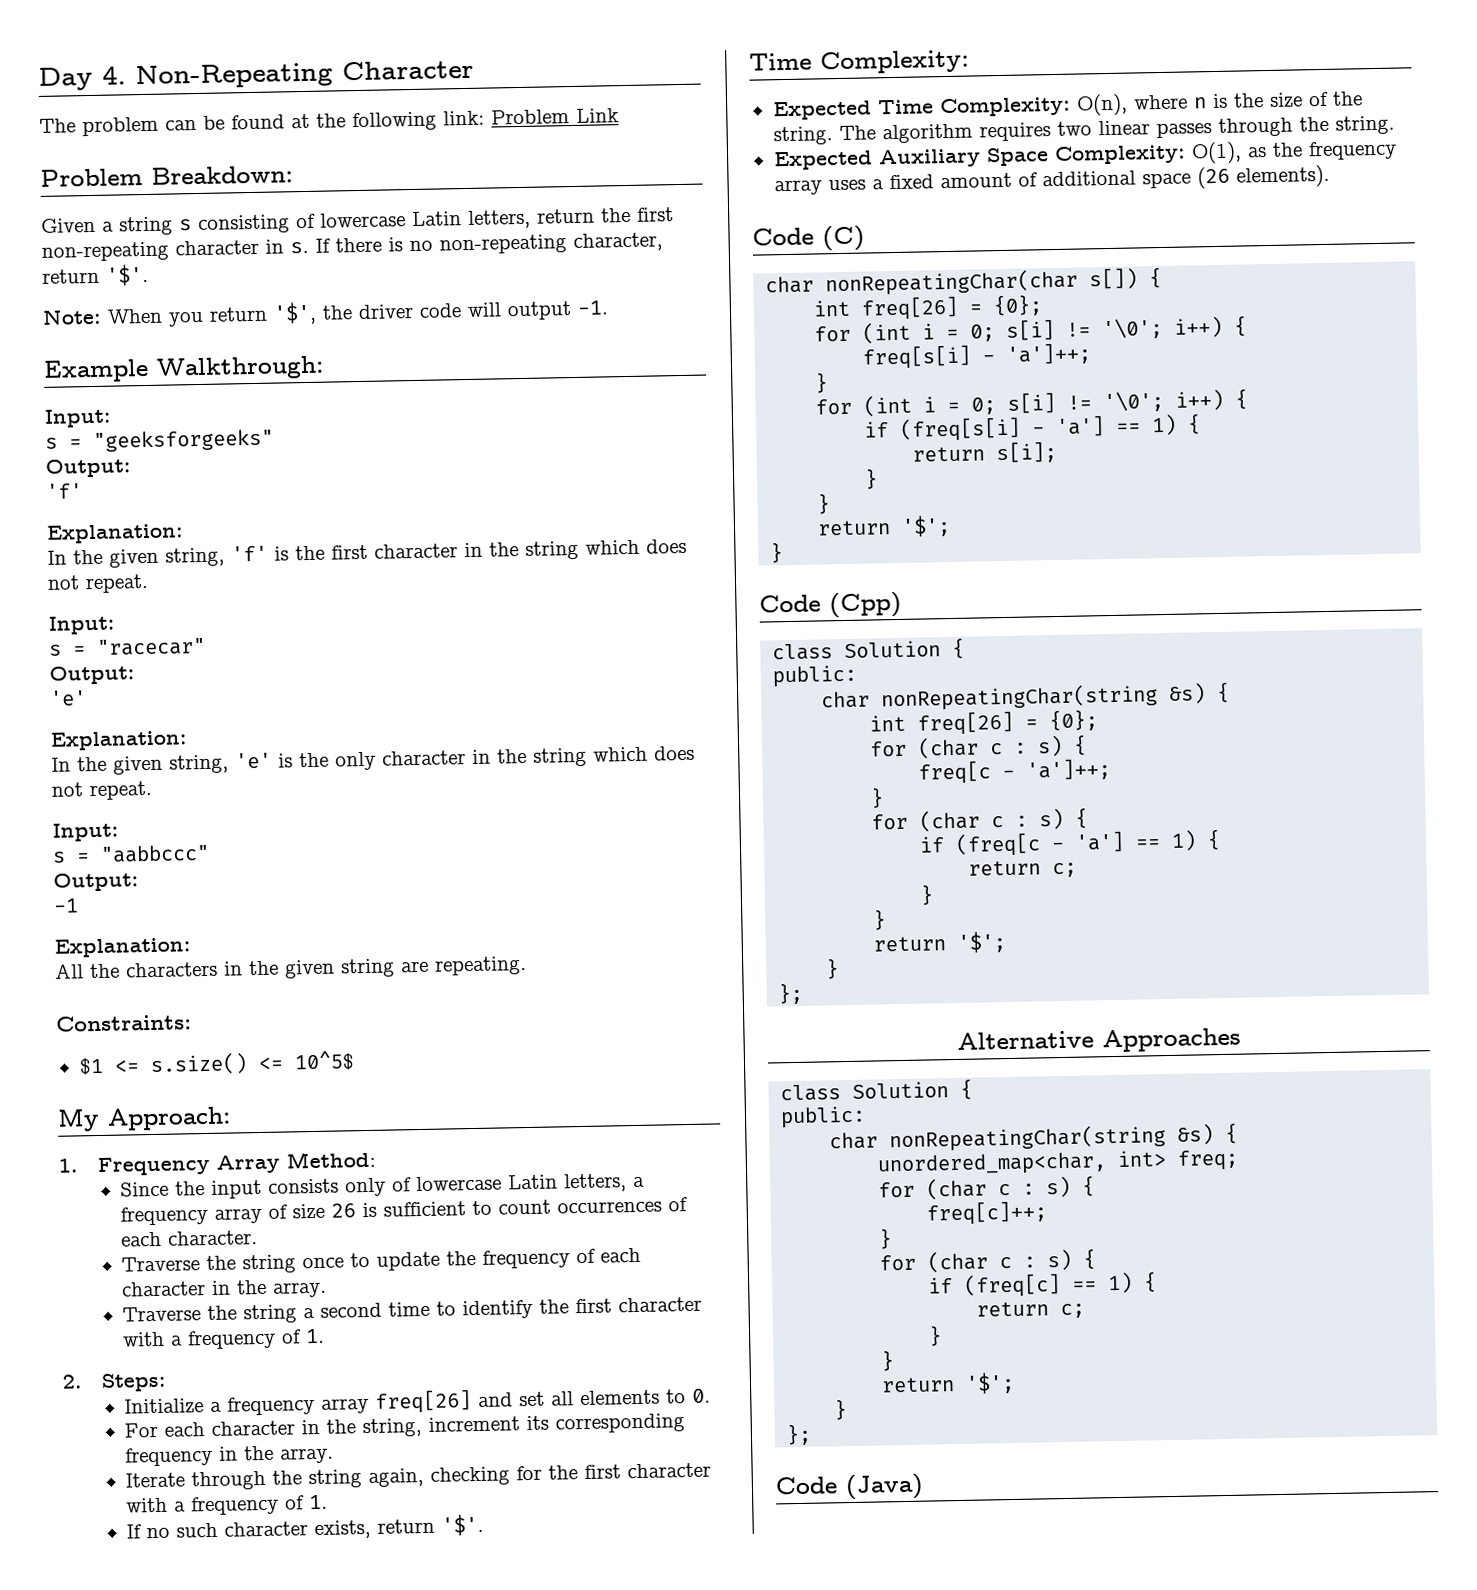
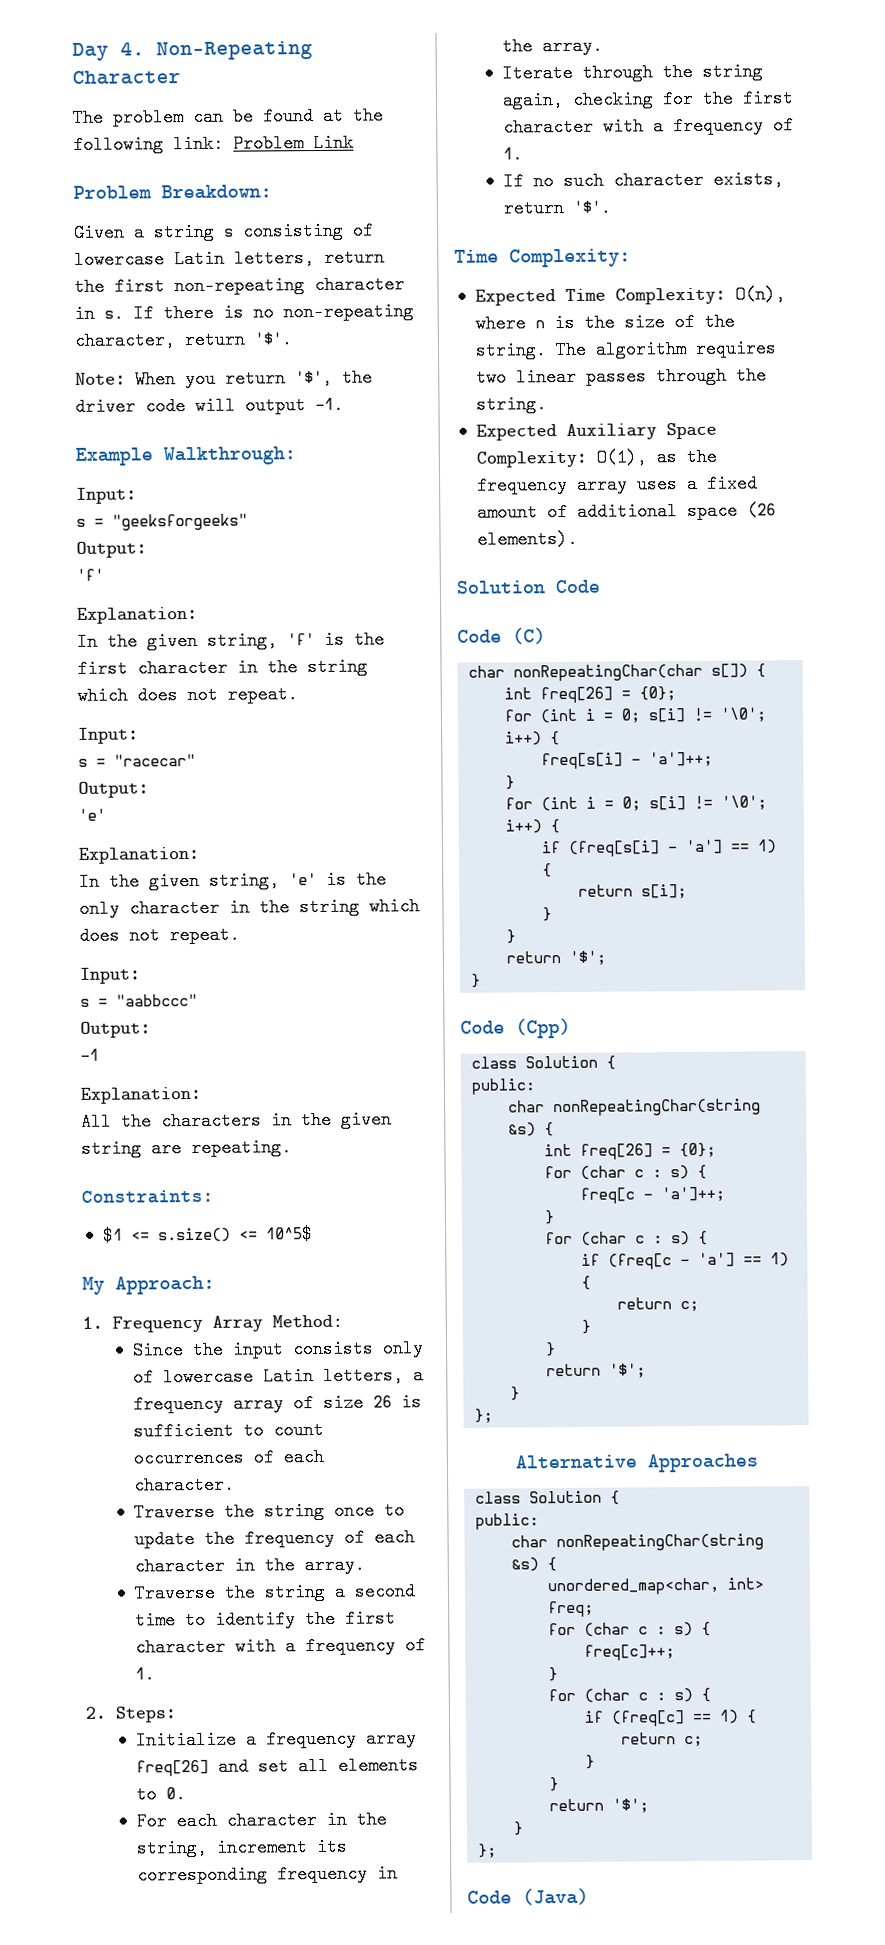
(1330, 176) none -> [456,579,600,594] // Solution Code

